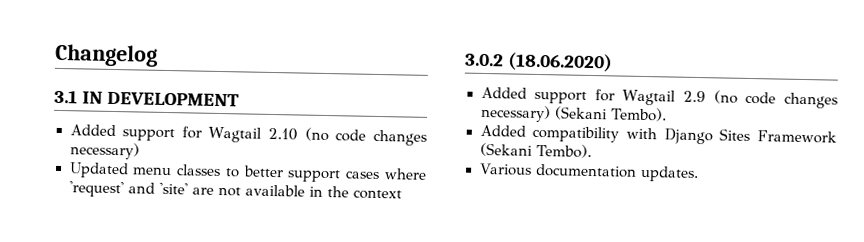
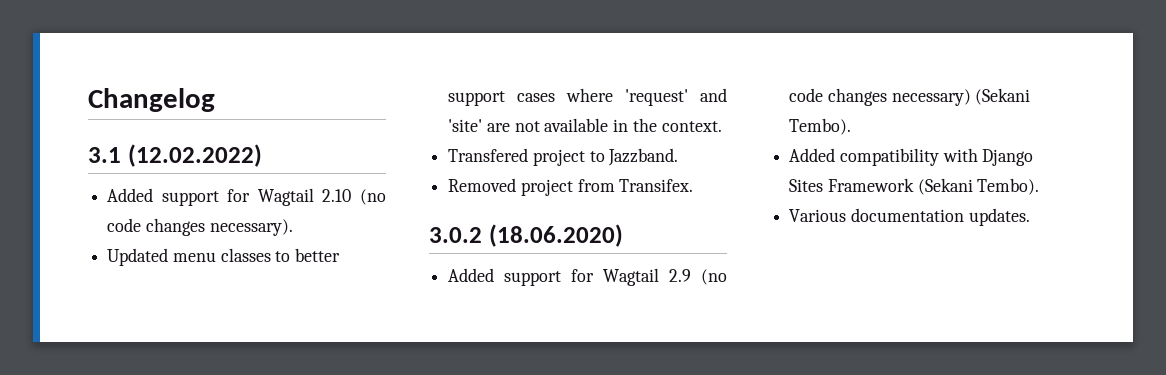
[82,91,240,107] IN DEVELOPMENT -> [127,144,262,167] (12.02.2022)
[69,142,140,160] necessary) -> [209,219,293,236] necessary).
[352,189,402,200] context -> [661,121,722,132] [448,148,679,166] [448,178,694,196] context. // Transfered project to Jazzband. // Removed project from Transifex.

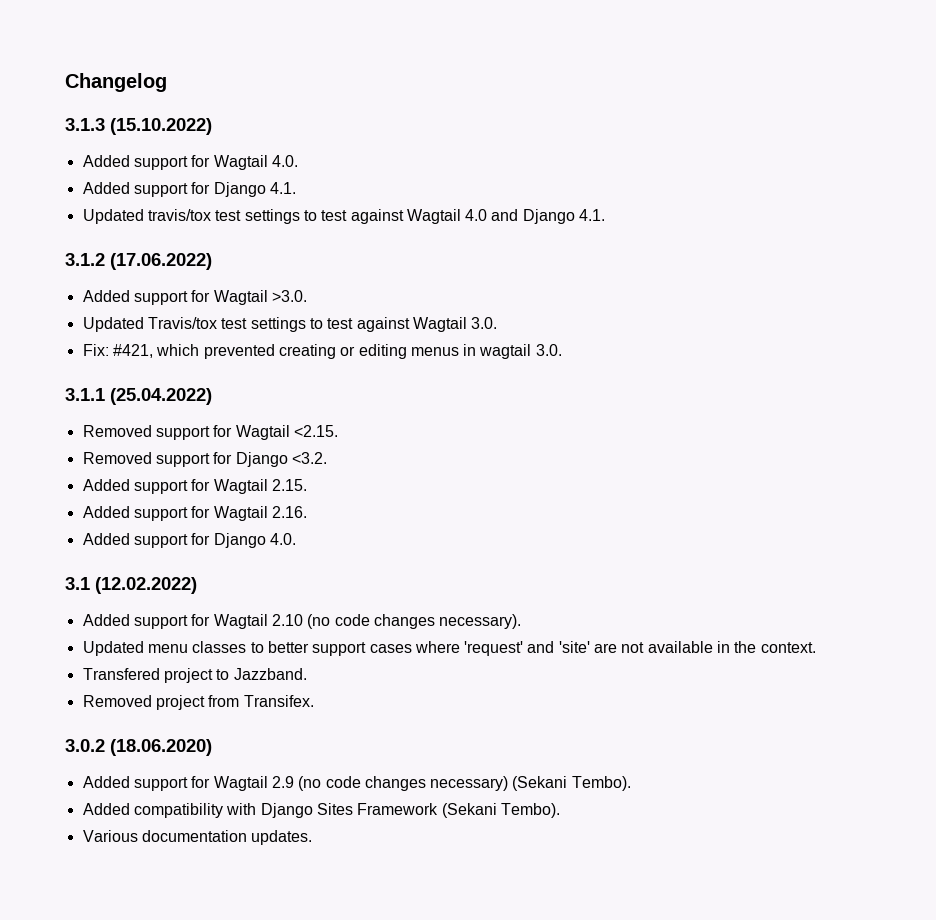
(215, 100) none -> [65,118,212,135] [82,155,298,170] [82,182,296,197] [82,209,606,224] [65,253,212,270] [82,290,307,305] [82,317,498,332] [82,344,562,359] [65,388,212,405] [82,425,338,440] [82,452,327,467] [82,479,307,494] [82,506,307,521] [82,533,296,548] // 3.1.3 (15.10.2022) // Added support for Wagtail 4.0. // Added support for Django 4.1. // Updated travis/tox test settings to test against Wagtail 4.0 and Django 4.1. // 3.1.2 (17.06.2022) // Added support for Wagtail >3.0. // Updated Travis/tox test settings to test against Wagtail 3.0. // Fix: #421, which prevented creating or editing menus in wagtail 3.0. // 3.1.1 (25.04.2022) // Removed support for Wagtail <2.15. // Removed support for Django <3.2. // Added support for Wagtail 2.15. // Added support for Wagtail 2.16. // Added support for Django 4.0.

